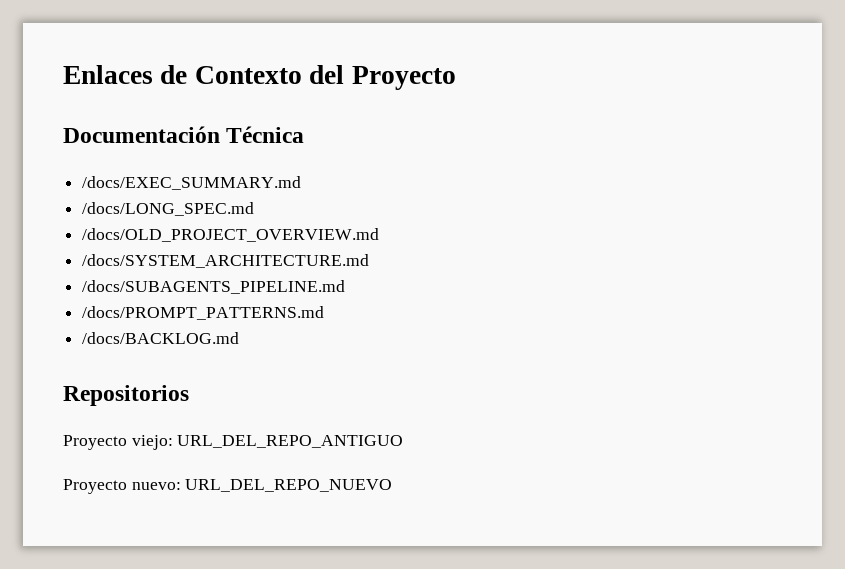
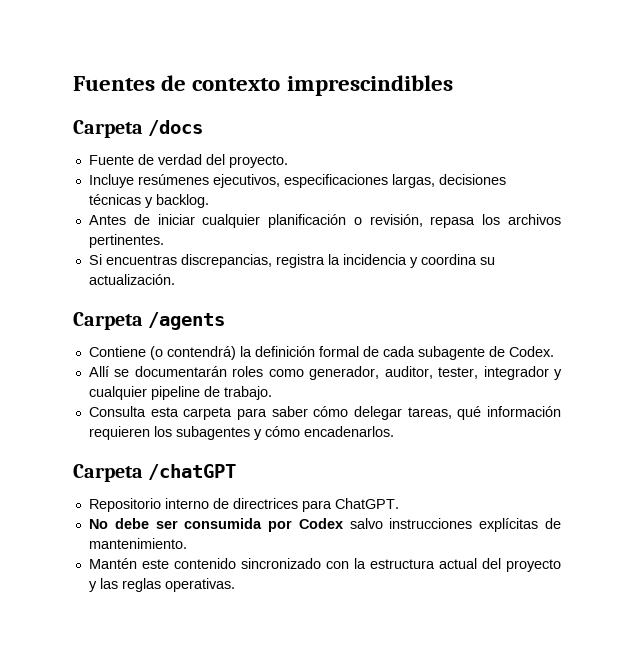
[63,65,456,90] [63,126,305,143] [82,176,302,190] [82,202,255,216] [82,228,380,242] [82,254,370,268] [82,280,346,294] [82,306,325,320] [82,332,240,344] [63,385,189,406] [63,435,404,450] [63,479,393,494] Enlaces de Contexto del Proyecto // Documentación Técnica // /docs/EXEC_SUMMARY.md // /docs/LONG_SPEC.md // /docs/OLD_PROJECT_OVERVIEW.md // /docs/SYSTEM_ARCHITECTURE.md // /docs/SUBAGENTS_PIPELINE.md // /docs/PROMPT_PATTERNS.md // /docs/BACKLOG.md // Repositorios // Proyecto viejo: URL_DEL_REPO_ANTIGUO // Proyecto nuevo: URL_DEL_REPO_NUEVO -> [73,75,453,96] [73,120,204,138] [88,154,288,168] [88,174,506,188] [88,194,209,208] [88,214,562,228] [88,234,164,248] [88,254,495,268] [88,274,175,285] [73,312,226,330] [88,346,554,360] [88,366,562,380] [88,386,272,400] [88,406,561,420] [88,426,394,440] [73,464,237,482] [88,498,399,512] [88,518,562,532] [88,538,187,549] [88,558,561,572] [88,578,235,592] Fuentes de contexto imprescindibles // Carpeta /docs // Fuente de verdad del proyecto. // Incluye resúmenes ejecutivos, especificaciones largas, decisiones técnicas y backlog. // Antes de iniciar cualquier planificación o revisión, repasa los archivos pertinentes. // Si encuentras discrepancias, registra la incidencia y coordina su actualización. // Carpeta /agents // Contiene (o contendrá) la definición formal de cada subagente de Codex. // Allí se documentarán roles como generador, auditor, tester, integrador y cualquier pipeline de trabajo. // Consulta esta carpeta para saber cómo delegar tareas, qué información requieren los subagentes y cómo encadenarlos. // Carpeta /chatGPT // Repositorio interno de directrices para ChatGPT. // No debe ser consumida por Codex salvo instrucciones explícitas de mantenimiento. // Mantén este contenido sincronizado con la estructura actual del proyecto y las reglas operativas.

